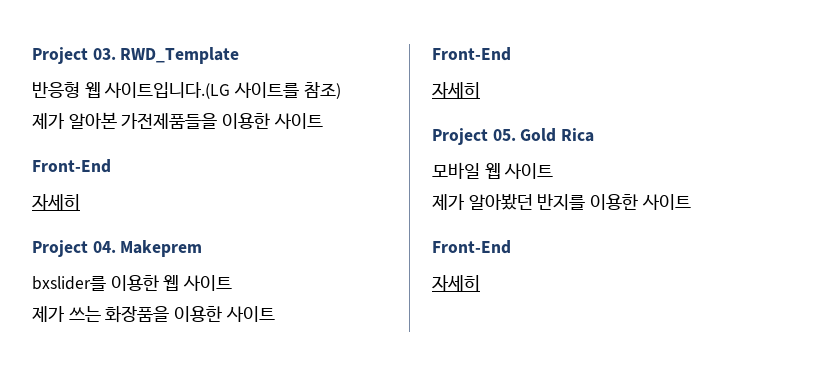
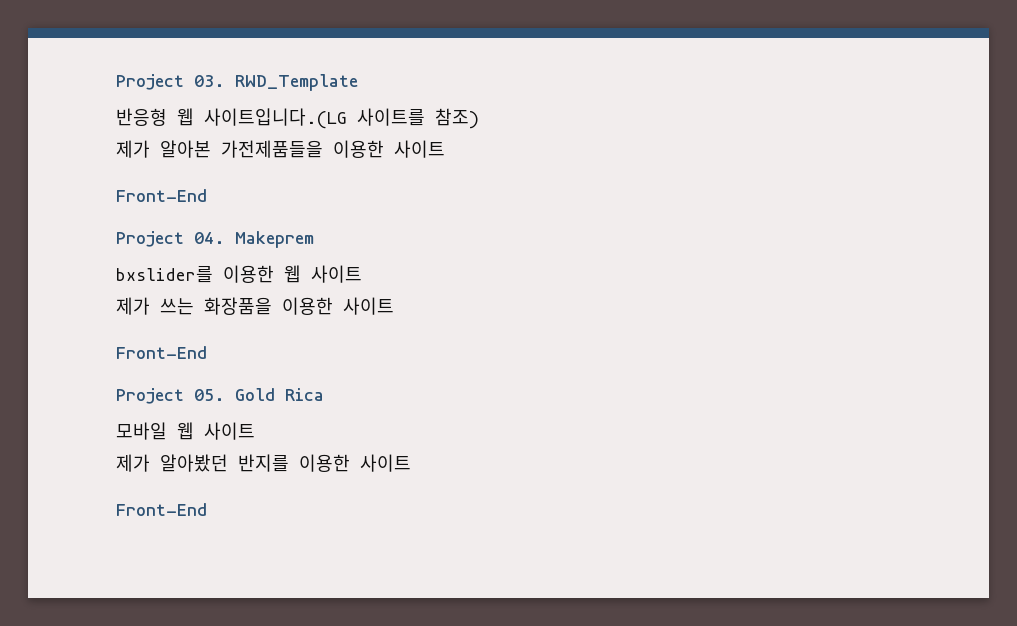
[32,194,80,210] // 자세히 -> (207, 195) none
[432,82,480,98] // 자세히 -> (207, 352) none
[432,275,480,291] // 자세히 -> (207, 509) none

